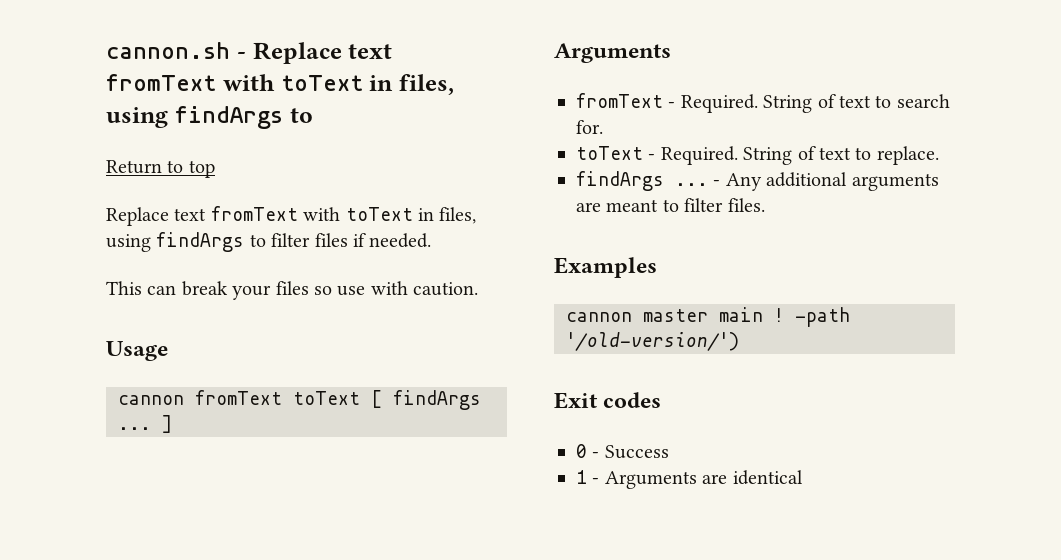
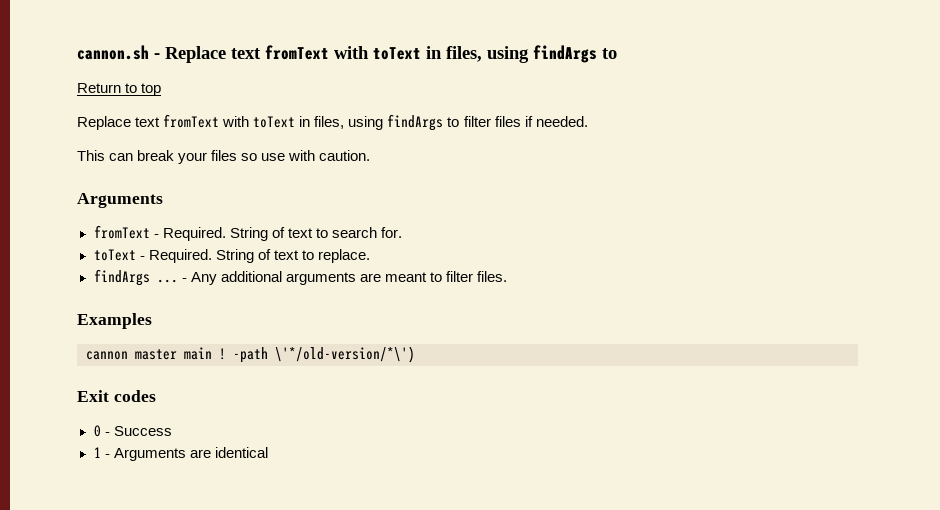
[106,341,168,361] [118,390,481,410] [118,415,172,433] // Usage // cannon fromText toText [ findArgs ... ] -> (371, 155) none
[566,332,739,351] '/old-version/') -> [275,346,415,363] \'*/old-version/*\')

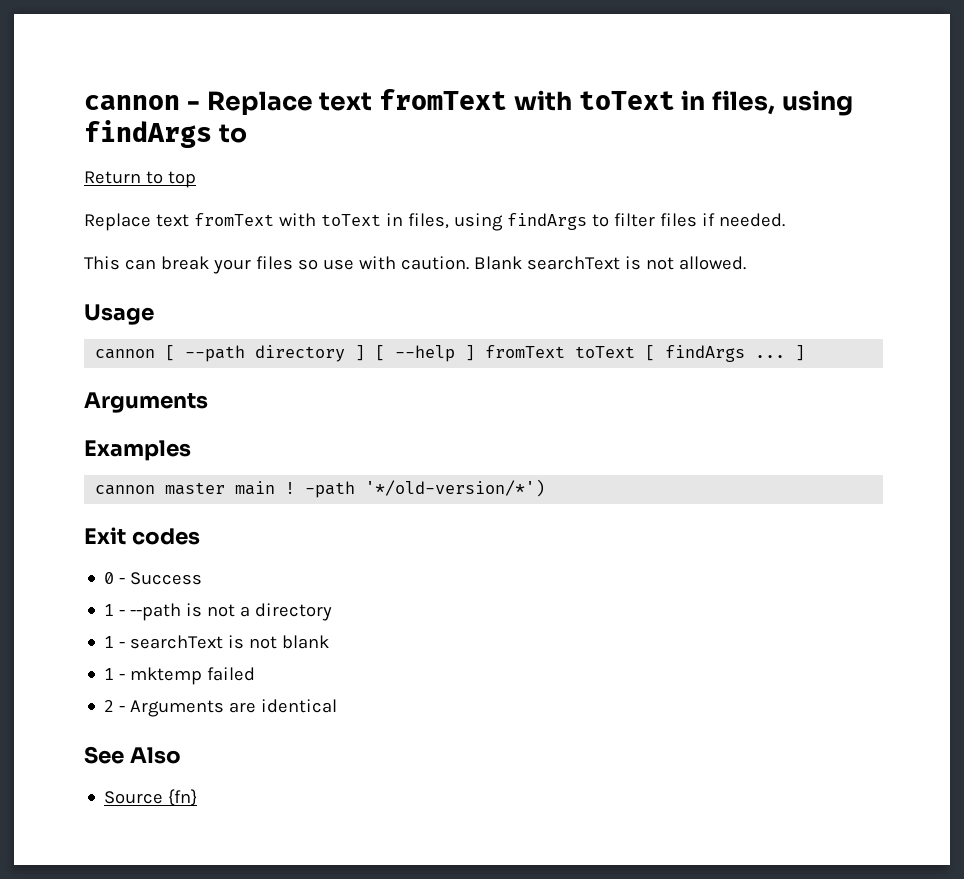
[77,45,149,60] cannon.sh -> [84,95,180,110] cannon
[77,193,163,208] [93,225,402,241] [93,249,370,263] [93,269,507,286] // Arguments // fromText - Required. String of text to search for. // toText - Required. String of text to replace. // findArgs ... - Any additional arguments are meant to filter files. -> [473,256,746,270] [84,304,154,325] [95,345,806,362] [84,392,208,413] Blank searchText is not allowed. // Usage // cannon [ --path directory ] [ --help ] fromText toText [ findArgs ... ] // Arguments
[275,346,415,363] \'*/old-version/*\') -> [365,479,546,497] '*/old-version/*')
(110, 456) none -> [130,603,333,621] [104,635,330,649] [104,667,256,685] [104,700,126,712] --path is not a directory // 1 - searchText is not blank // 1 - mktemp failed // 2 -
(268, 452) none -> [84,746,181,764] [104,789,198,806] // See Also // Source {fn}

